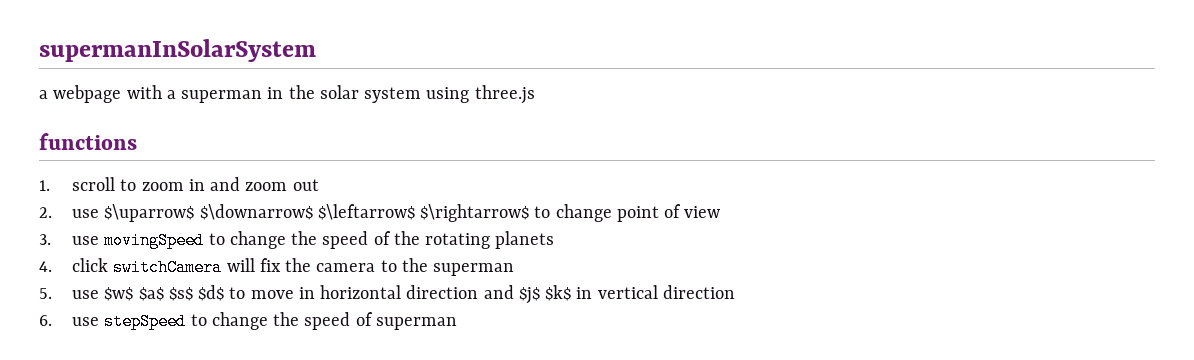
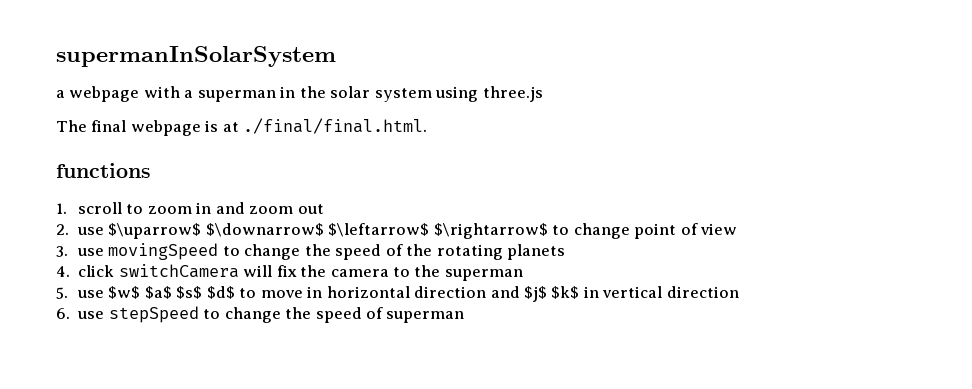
(535, 94) none -> [56,118,428,136] // The final webpage is at ./final/final.html.

